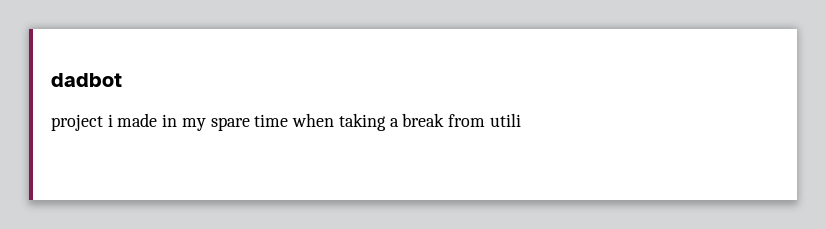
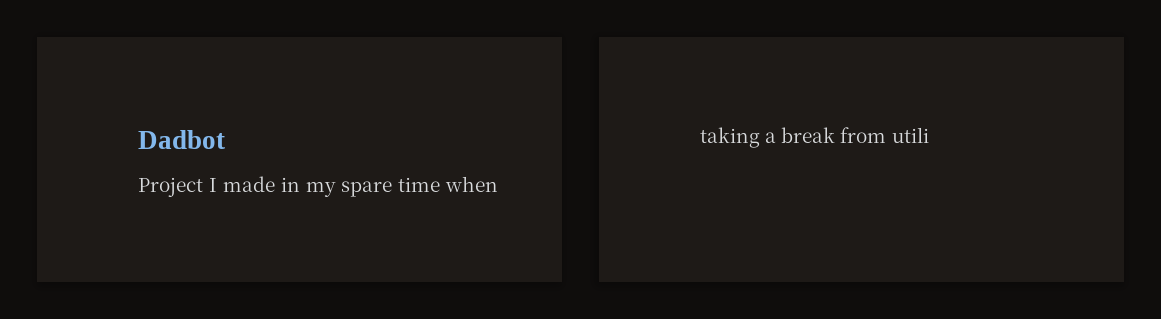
[51,73,122,87] [51,114,113,131] dadbot // project i -> [138,130,225,149] [138,177,217,197] Dadbot // Project I

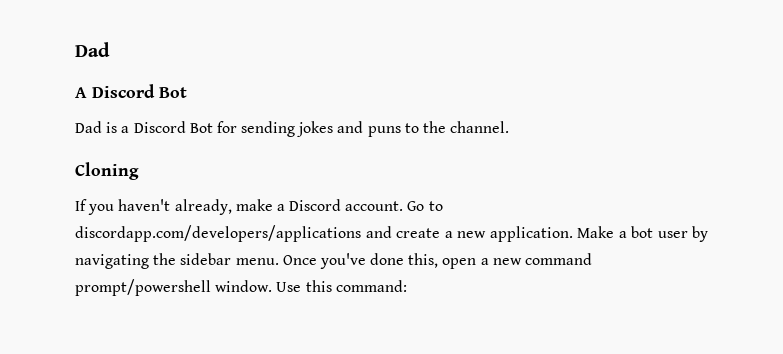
[138,130,225,149] [138,176,498,197] [700,127,929,148] Dadbot // Project I made in my spare time when taking a break from utili -> [75,42,110,57] [75,84,187,98] [75,121,510,137] [75,162,139,180] [75,199,443,215] [75,225,708,242] [75,253,593,269] [75,279,407,296] Dad // A Discord Bot // Dad is a Discord Bot for sending jokes and puns to the channel. // Cloning // If you haven't already, make a Discord account. Go to discordapp.com/developers/applications and create a new application. Make a bot user by navigating the sidebar menu. Once you've done this, open a new command prompt/powershell window. Use this command:

